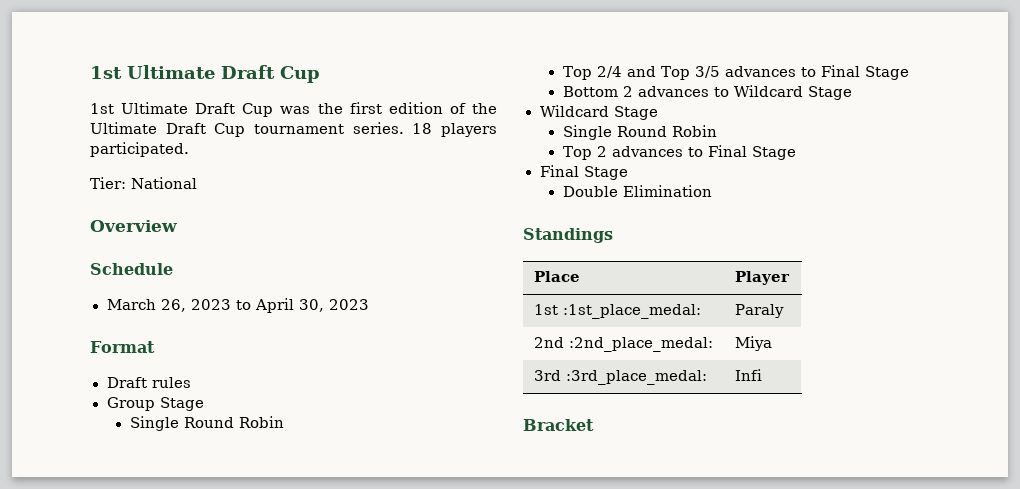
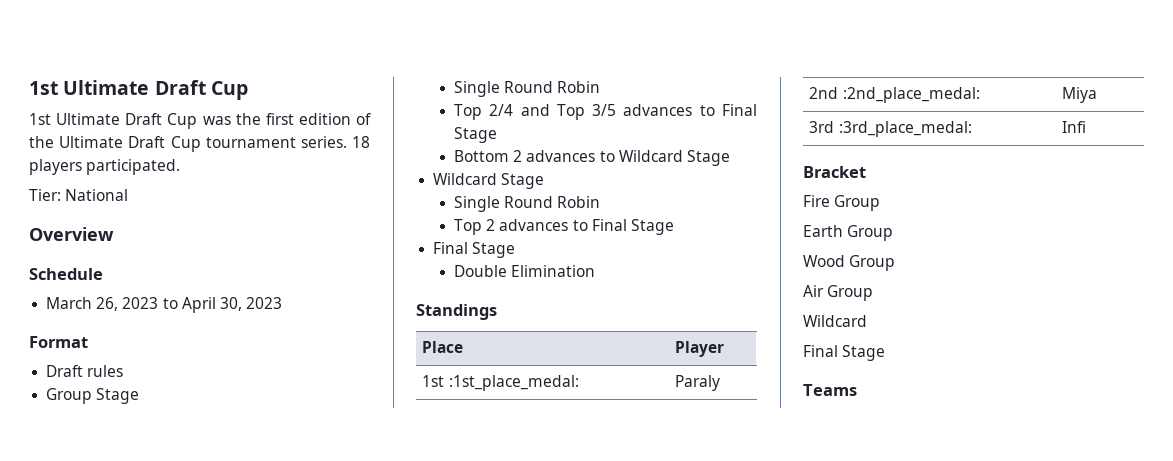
(594, 425) none -> [803,195,881,211] [803,225,894,241] [803,255,896,271] [803,285,874,301] [803,315,867,327] [803,345,886,361] [803,384,857,396] // Fire Group // Earth Group // Wood Group // Air Group // Wildcard // Final Stage // Teams

